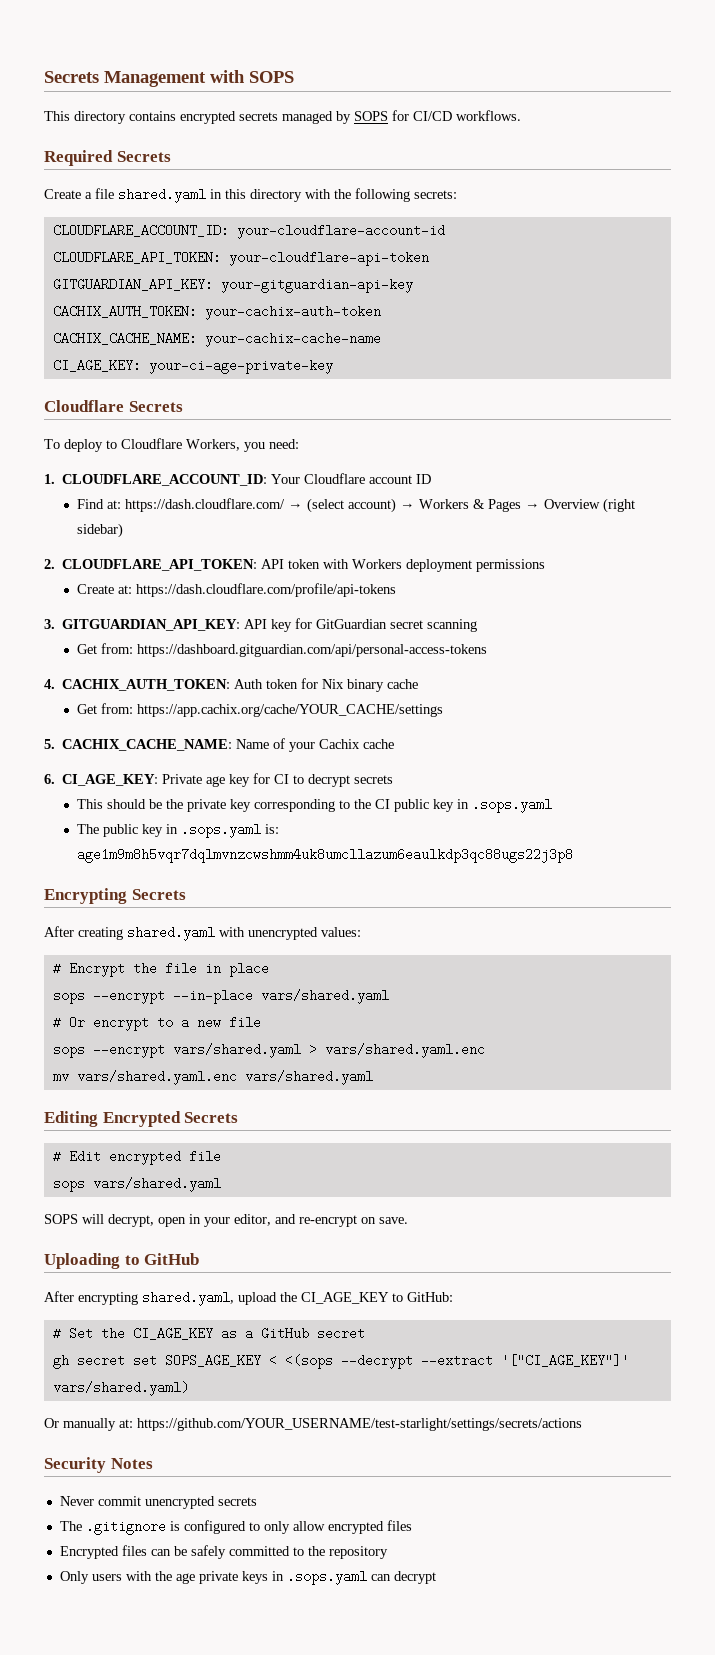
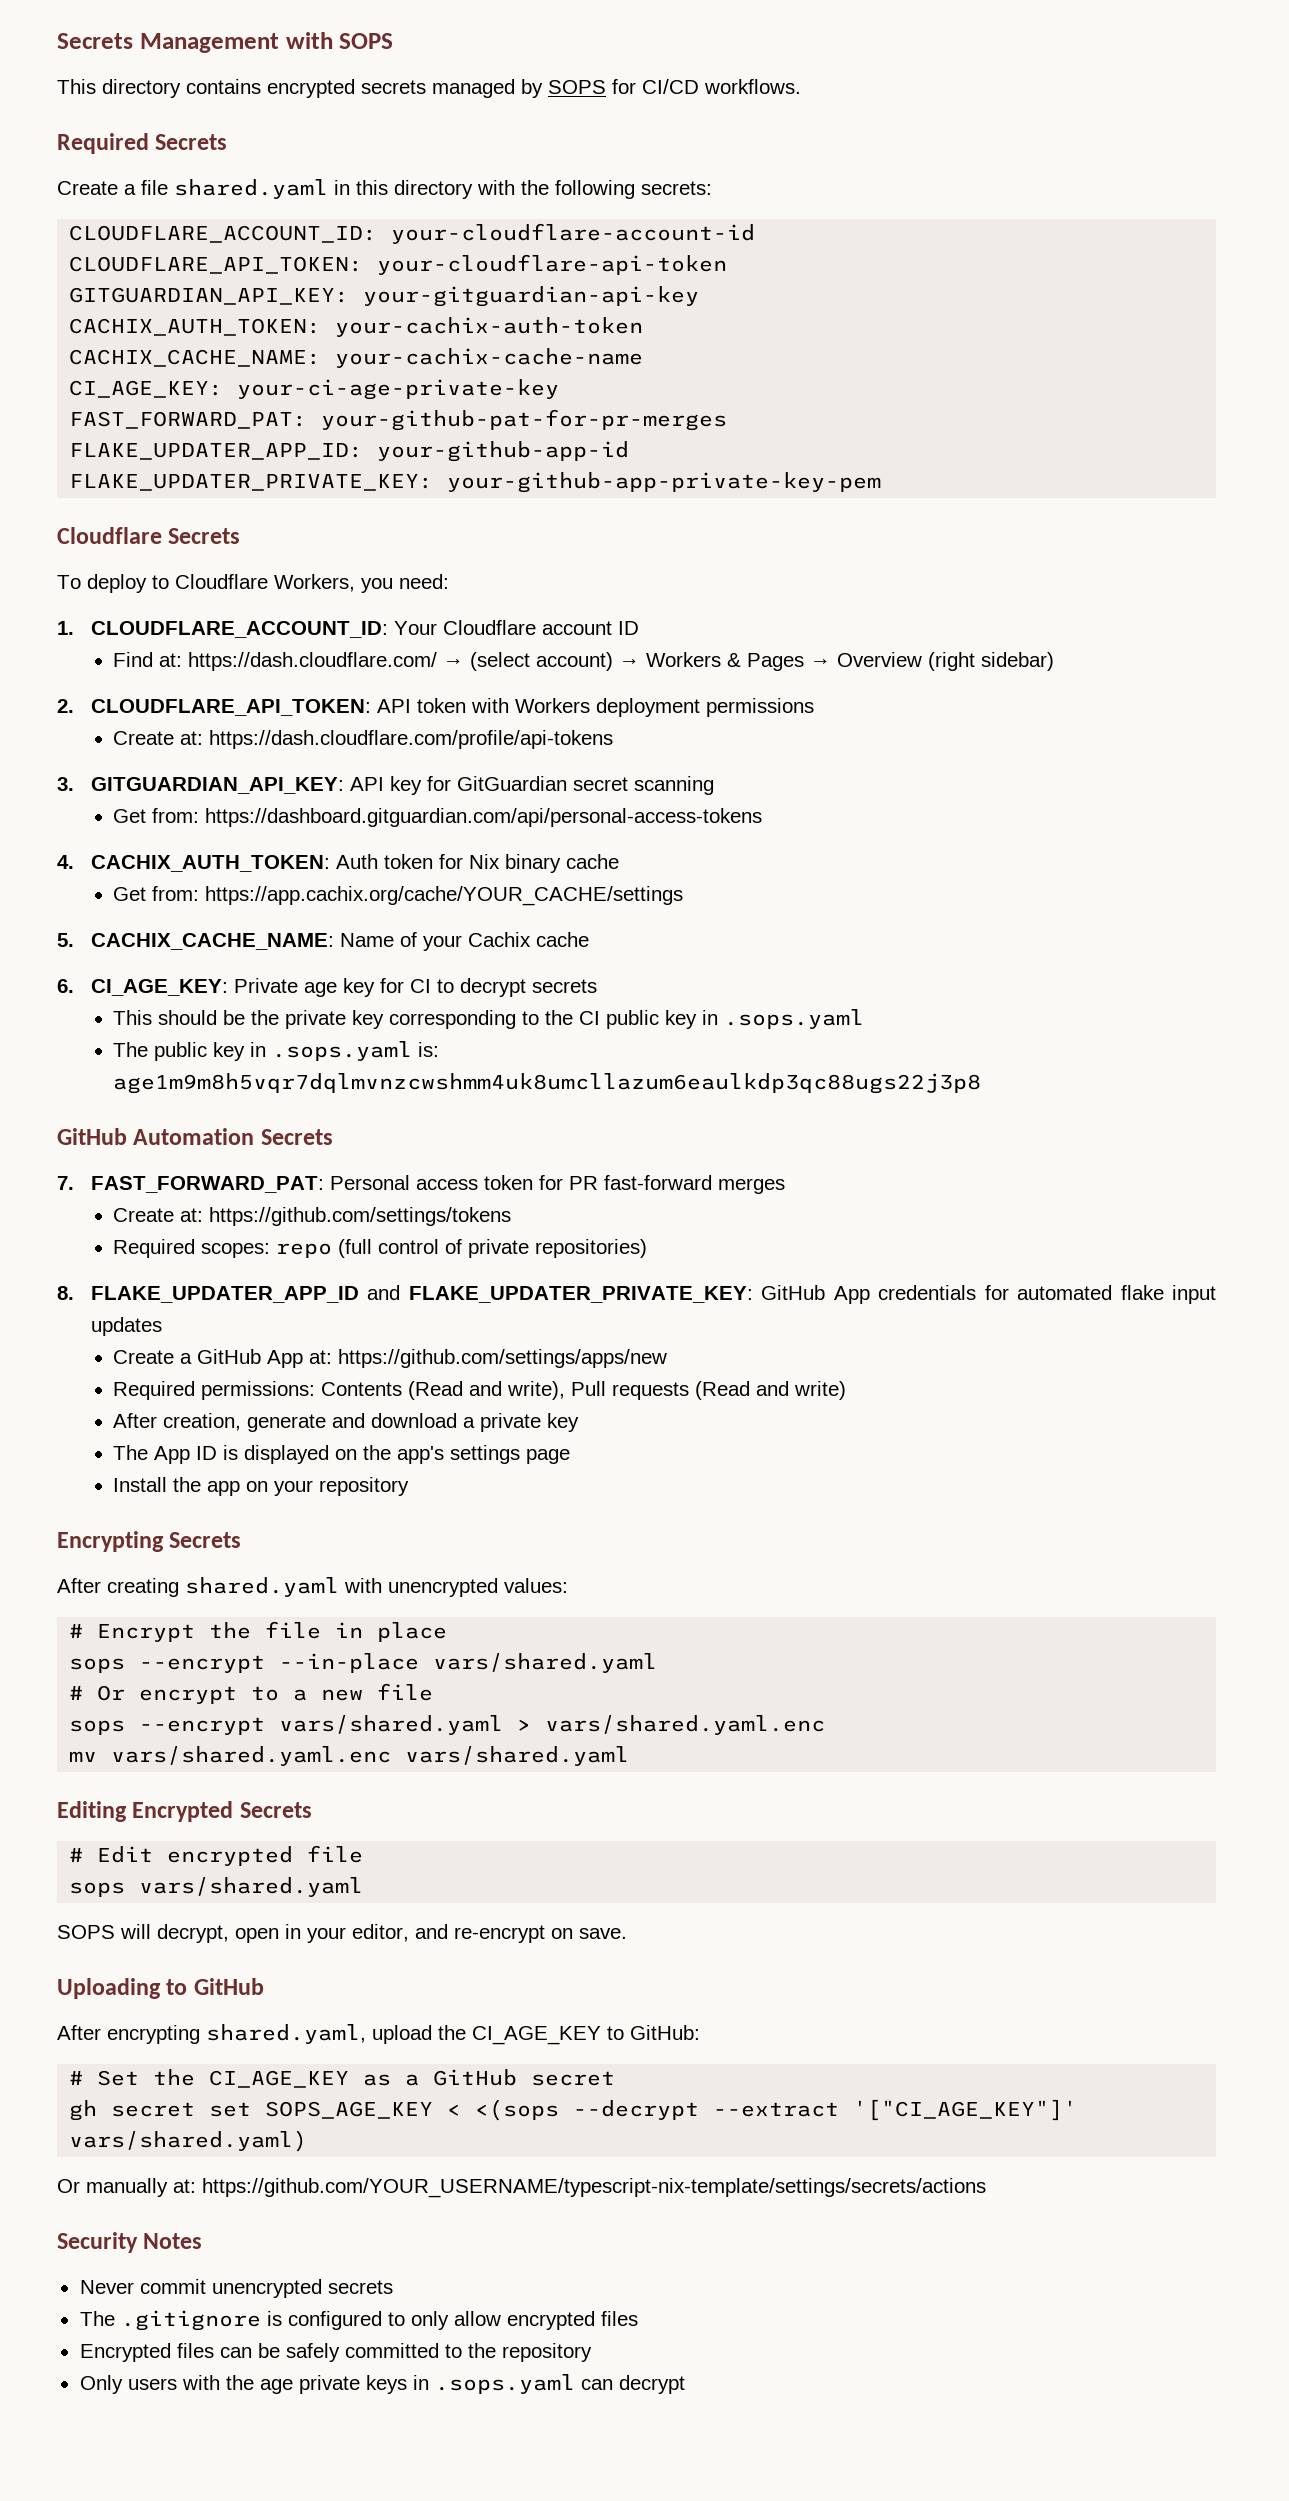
(333, 366) none -> [69,409,728,431] [69,441,630,462] [69,472,882,493] // FAST_FORWARD_PAT: your-github-pat-for-pr-merges // FLAKE_UPDATER_APP_ID: your-github-app-id // FLAKE_UPDATER_PRIVATE_KEY: your-github-app-private-key-pem
(573, 855) none -> [57,1128,333,1145] [57,1175,785,1194] [113,1207,512,1226] [113,1239,648,1258] [57,1285,1216,1304] [90,1317,162,1336] [113,1349,668,1368] [113,1381,847,1400] [113,1413,580,1432] [113,1445,571,1464] [113,1477,410,1496] // GitHub Automation Secrets // 7. FAST_FORWARD_PAT: Personal access token for PR fast-forward merges // Create at: https://github.com/settings/tokens // Required scopes: repo (full control of private repositories) // 8. FLAKE_UPDATER_APP_ID and FLAKE_UPDATER_PRIVATE_KEY: GitHub App credentials for automated flake input updates // Create a GitHub App at: https://github.com/settings/apps/new // Required permissions: Contents (Read and write), Pull requests (Read and write) // After creation, generate and download a private key // The App ID is displayed on the app's settings page // Install the app on your repository
[137,1418,582,1431] https://github.com/YOUR_USERNAME/test-starlight/settings/secrets/actions -> [202,2178,986,2198] https://github.com/YOUR_USERNAME/typescript-nix-template/settings/secrets/actions

